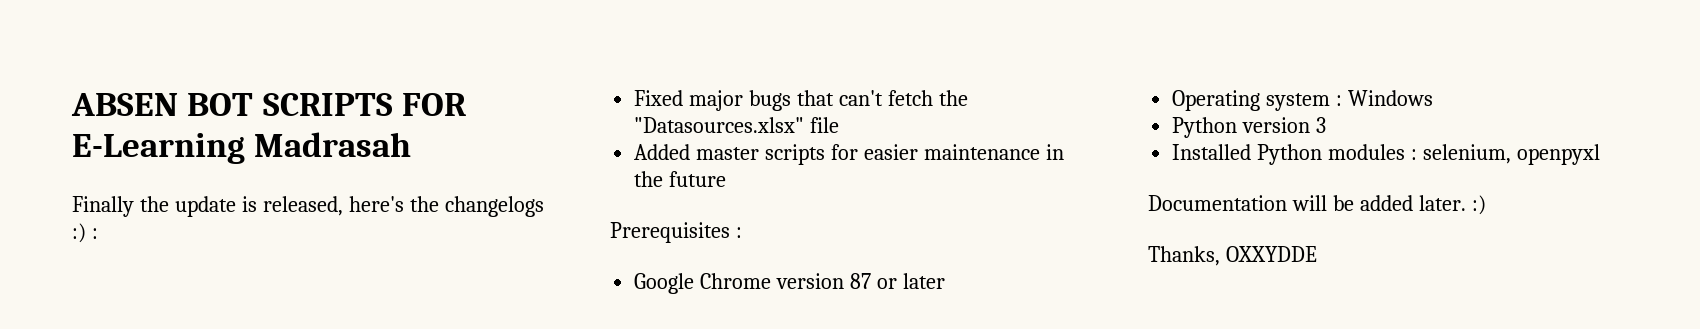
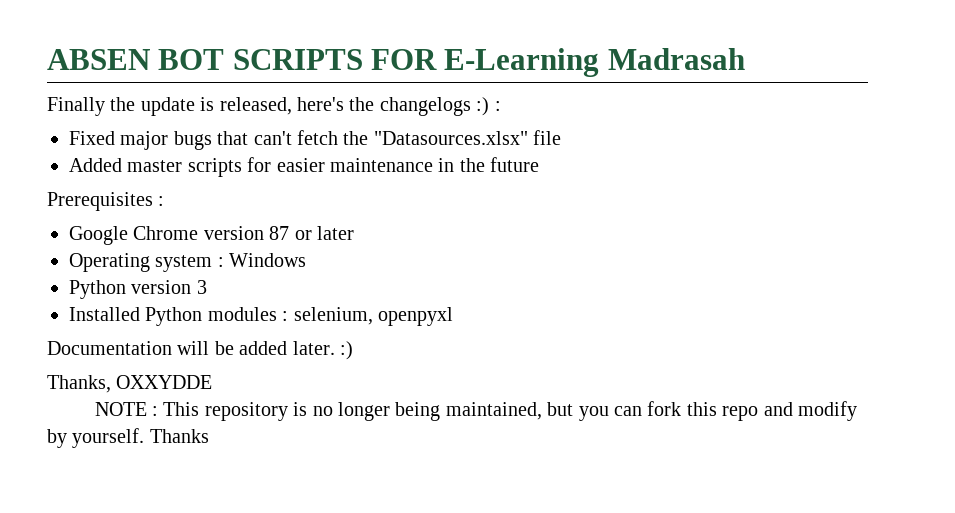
(1317, 254) none -> [94,401,857,421] [47,428,209,448] // NOTE : This repository is no longer being maintained, but you can fork this repo and modify by yourself. Thanks

